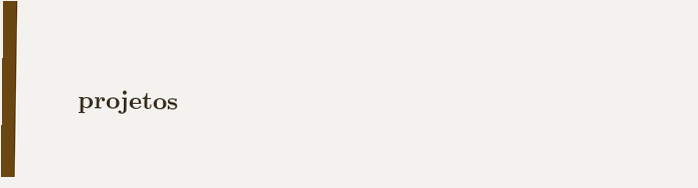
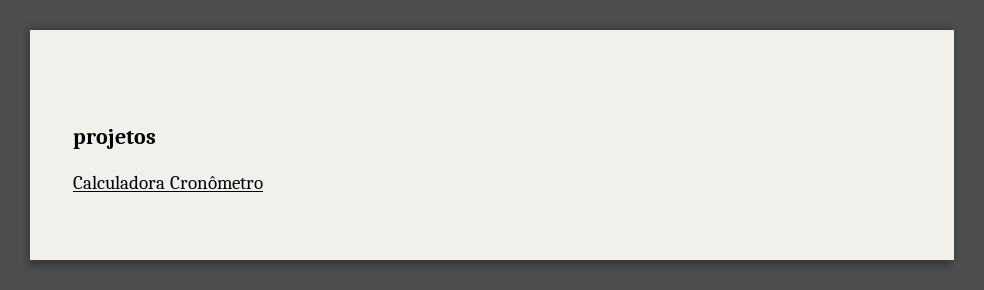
(179, 102) none -> [73,175,264,189] // Calculadora Cronômetro

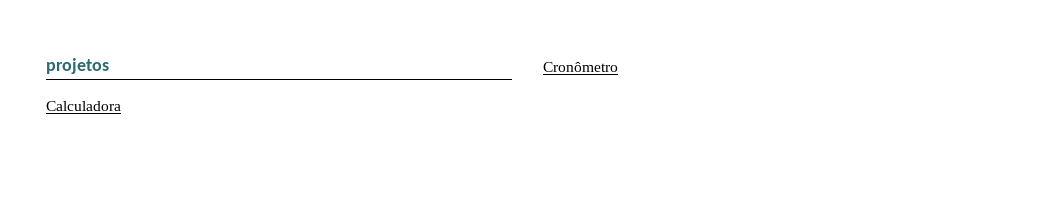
(165, 182) none -> (121, 106) //

